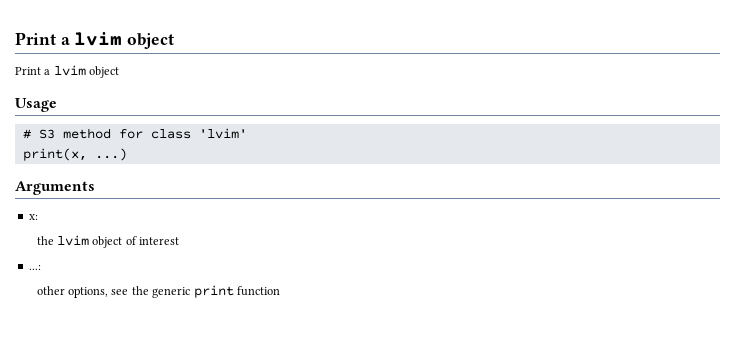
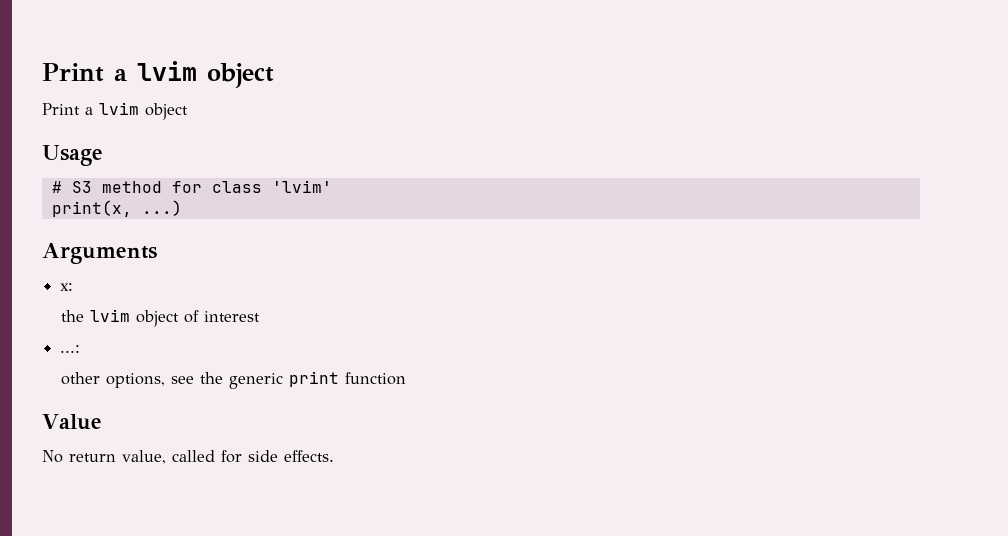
(280, 291) none -> [42,414,102,430] [42,450,334,464] // Value // No return value, called for side effects.

